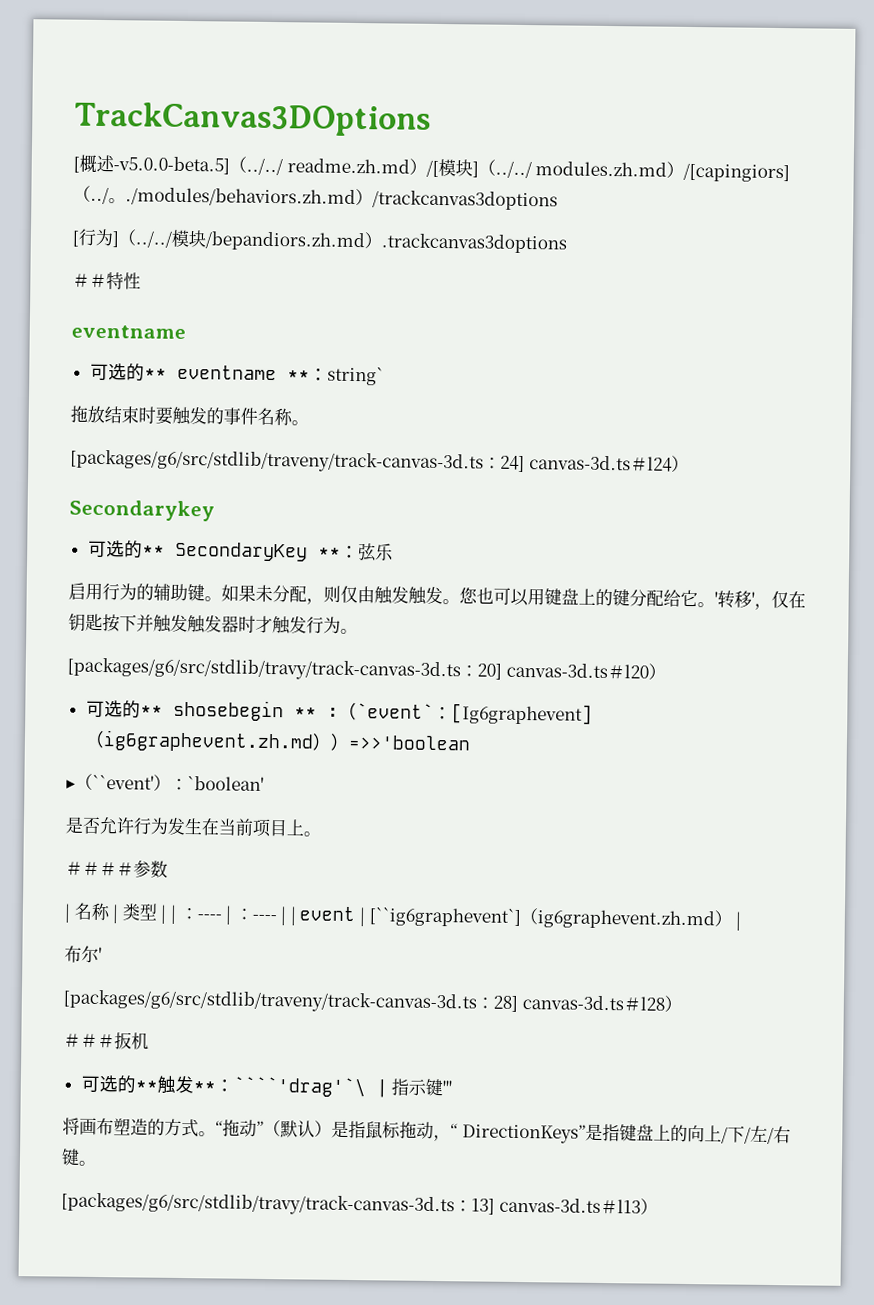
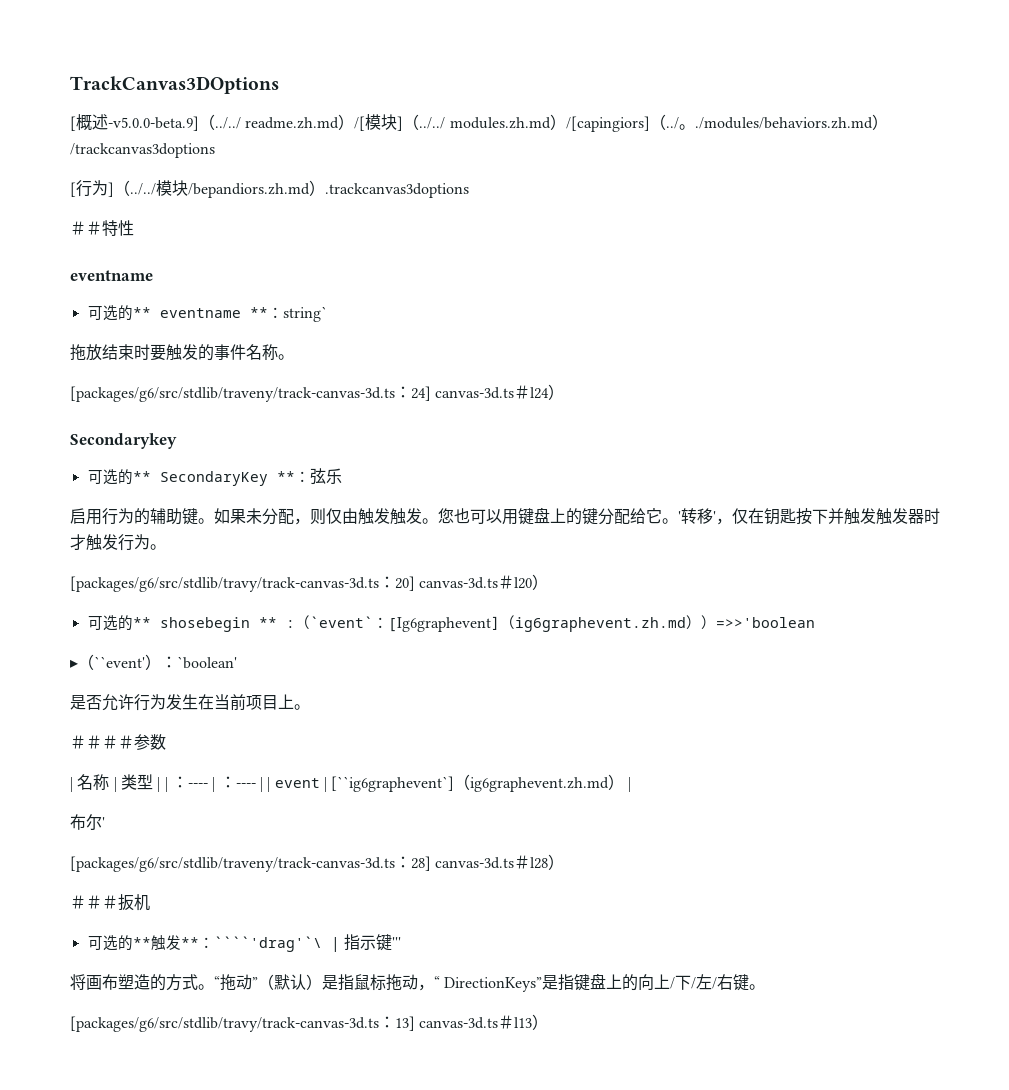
[113,156,230,175] -v5.0.0-beta.5] -> [108,116,199,131] -v5.0.0-beta.9]

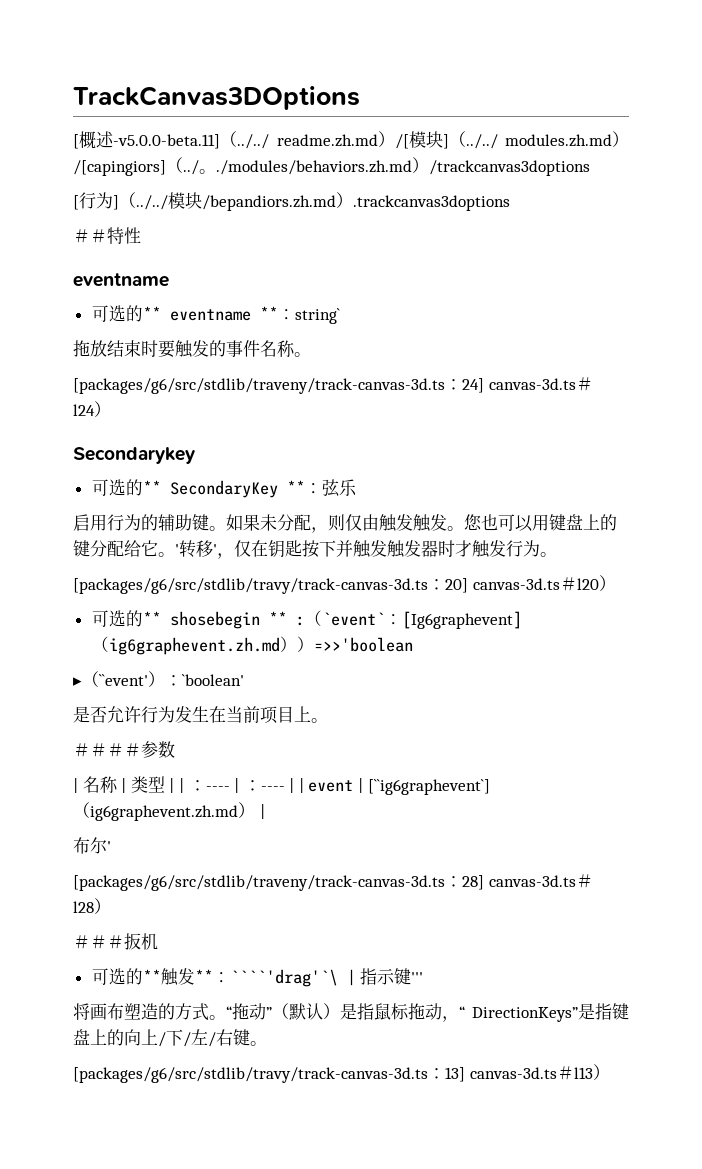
[108,116,199,131] -v5.0.0-beta.9] -> [113,134,220,149] -v5.0.0-beta.11]

